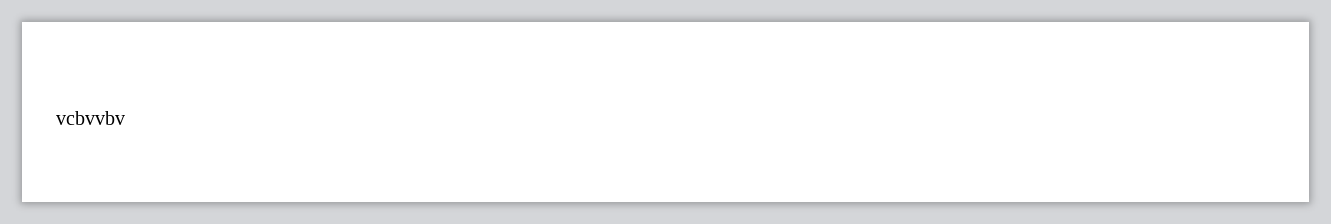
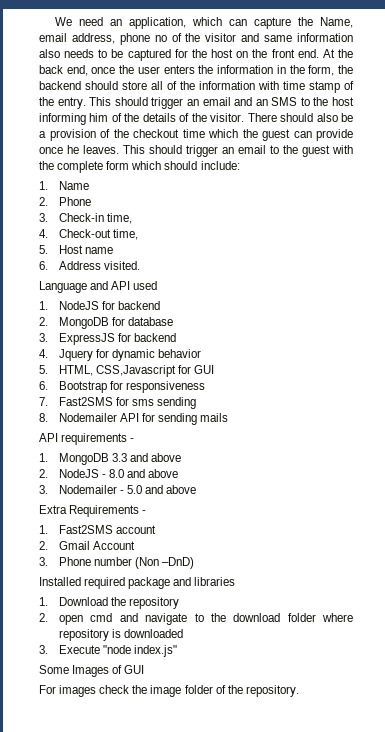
[56,111,125,125] vcbvvbv -> [55,17,353,29] [39,33,353,45] [39,49,353,61] [39,65,353,76] [39,81,354,93] [39,97,354,109] [39,113,353,125] [39,129,353,141] [39,145,353,157] [39,161,240,173] [39,181,90,190] [39,197,92,206] [39,213,133,224] [39,229,139,240] [39,245,114,254] [39,261,141,270] [39,281,158,293] [39,301,161,310] [39,317,174,329] [39,333,177,345] [39,349,202,361] [39,365,215,377] [39,381,206,393] [39,397,197,409] [39,413,229,425] [39,433,135,445] [39,453,182,465] [39,469,179,478] [39,485,197,494] [39,505,147,517] [39,525,157,534] [39,541,136,550] [39,557,195,569] [39,577,236,589] [39,597,180,609] [39,613,353,625] [59,629,184,641] [39,645,178,657] [39,665,145,677] [39,685,299,697] We need an application, which can capture the Name, email address, phone no of the visitor and same information also needs to be captured for the host on the front end. At the back end, once the user enters the information in the form, the backend should store all of the information with time stamp of the entry. This should trigger an email and an SMS to the host informing him of the details of the visitor. There should also be a provision of the checkout time which the guest can provide once he leaves. This should trigger an email to the guest with the complete form which should include: // 1. Name // 2. Phone // 3. Check-in time, // 4. Check-out time, // 5. Host name // 6. Address visited. // Language and API used // 1. NodeJS for backend // 2. MongoDB for database // 3. ExpressJS for backend // 4. Jquery for dynamic behavior // 5. HTML, CSS,Javascript for GUI // 6. Bootstrap for responsiveness // 7. Fast2SMS for sms sending // 8. Nodemailer API for sending mails // API requirements - // 1. MongoDB 3.3 and above // 2. NodeJS - 8.0 and above // 3. Nodemailer - 5.0 and above // Extra Requirements - // 1. Fast2SMS account // 2. Gmail Account // 3. Phone number (Non –DnD) // Installed required package and libraries // 1. Download the repository // 2. open cmd and navigate to the download folder where repository is downloaded // 3. Execute "node index.js" // Some Images of GUI // For images check the image folder of the repository.

